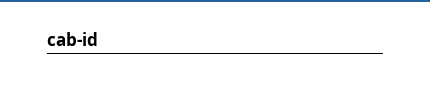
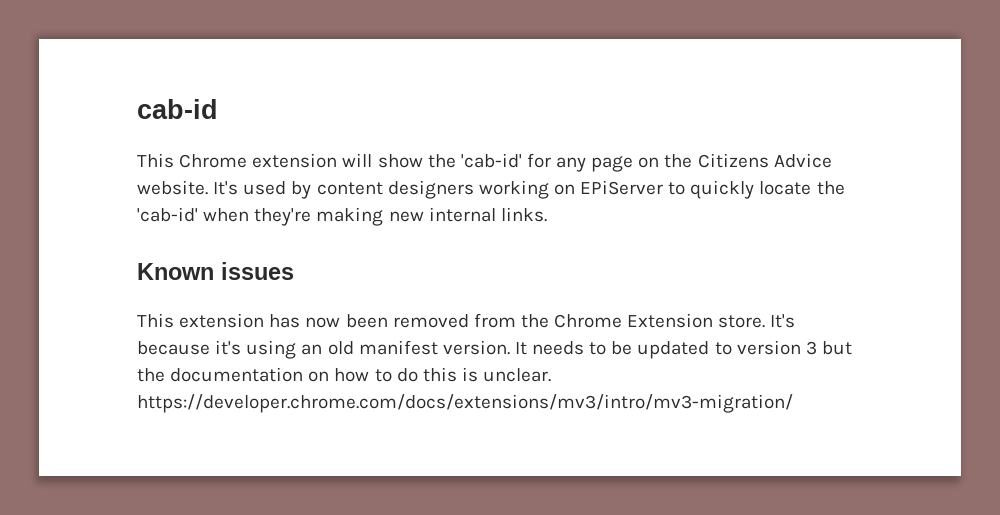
(98, 39) none -> [137,153,832,172] [137,180,845,199] [137,207,547,226] [137,262,294,280] [137,313,796,328] [137,340,852,359] [137,367,552,382] [137,394,793,413] // This Chrome extension will show the 'cab-id' for any page on the Citizens Advice website. It's used by content designers working on EPiServer to quickly locate the 'cab-id' when they're making new internal links. // Known issues // This extension has now been removed from the Chrome Extension store. It's because it's using an old manifest version. It needs to be updated to version 3 but the documentation on how to do this is unclear. https://developer.chrome.com/docs/extensions/mv3/intro/mv3-migration/

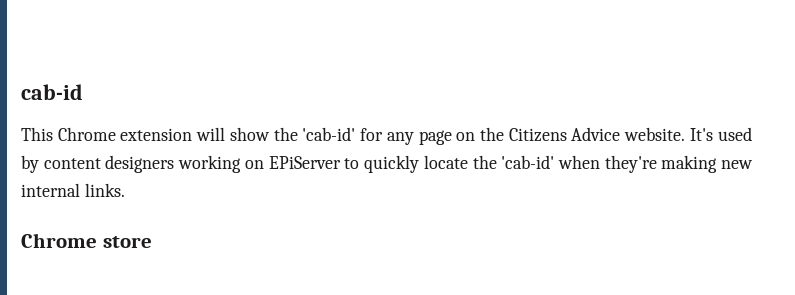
[137,262,294,280] [137,313,796,328] [137,340,852,359] [137,367,552,382] [137,394,793,413] Known issues // This extension has now been removed from the Chrome Extension store. It's because it's using an old manifest version. It needs to be updated to version 3 but the documentation on how to do this is unclear. https://developer.chrome.com/docs/extensions/mv3/intro/mv3-migration/ -> [21,233,152,248] Chrome store

